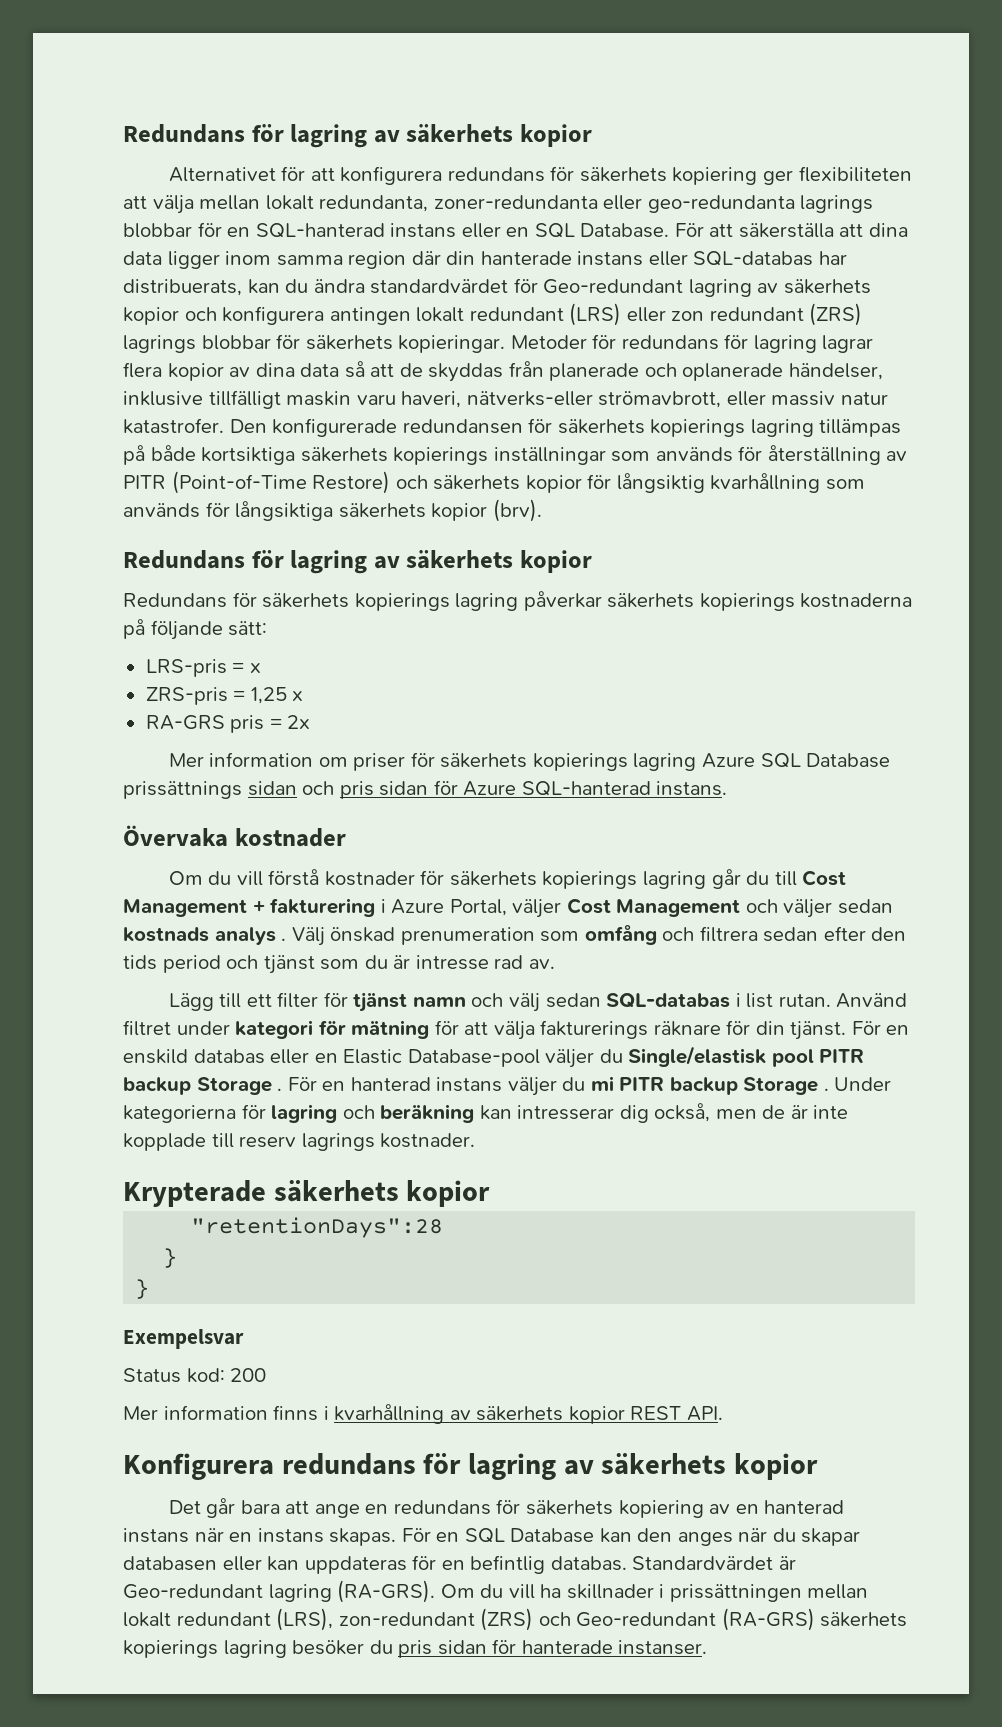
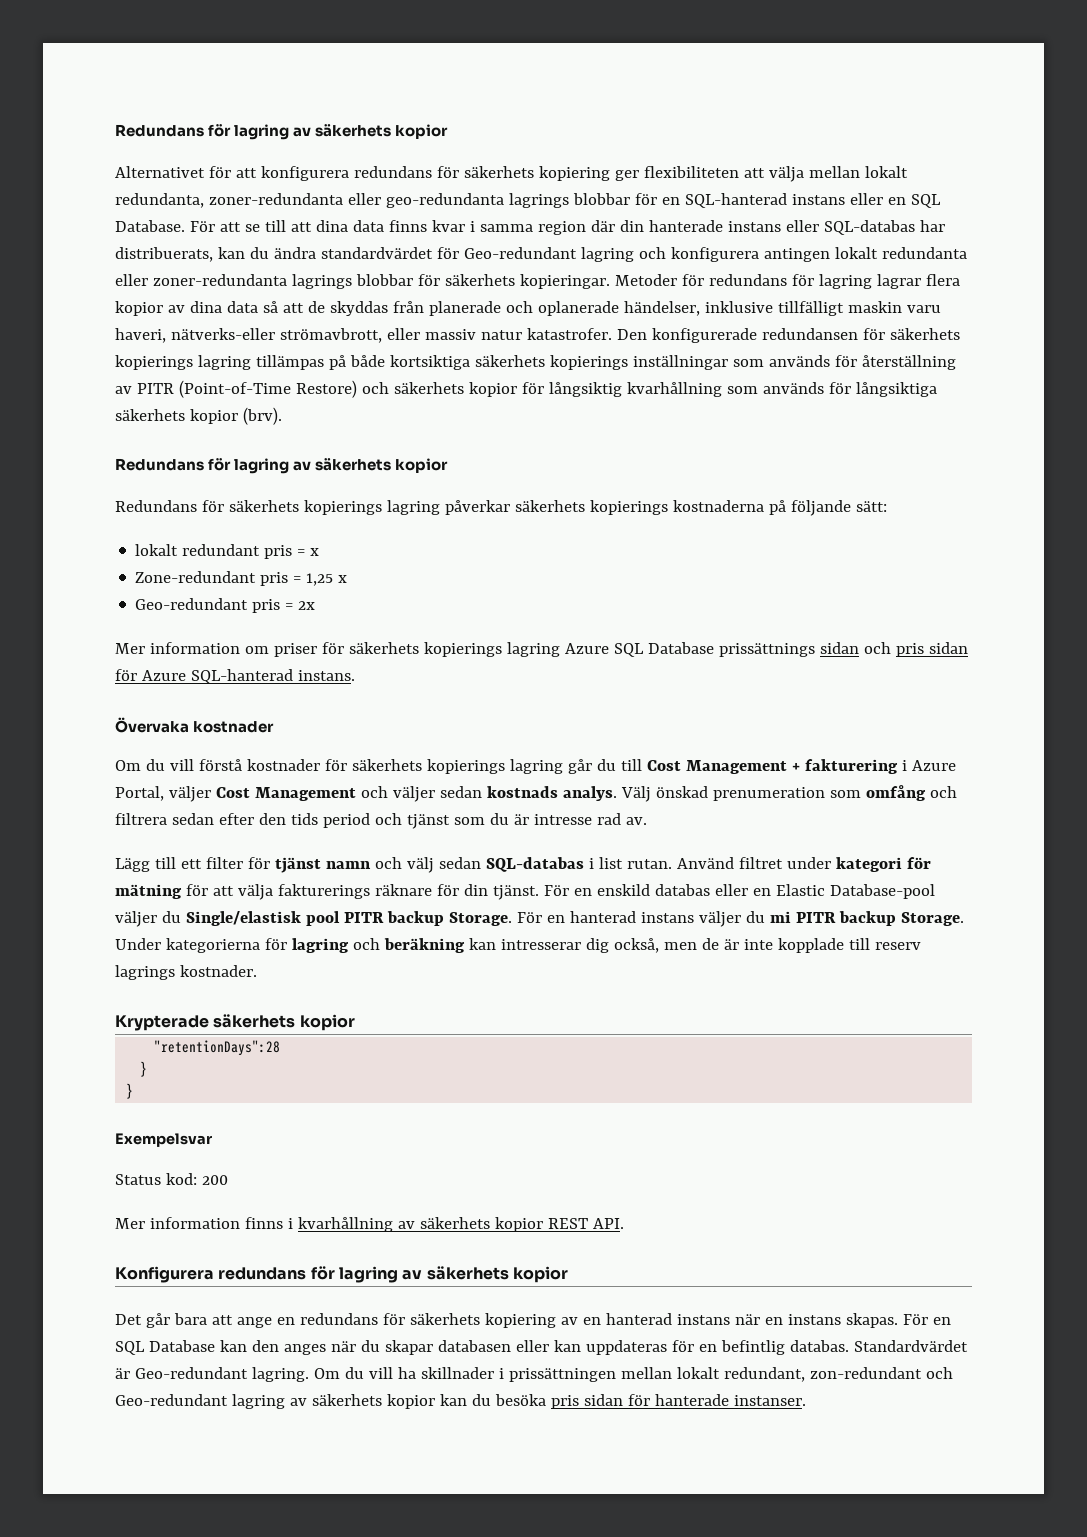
[738,223,834,238] säkerställa -> [244,220,286,232] se till
[167,251,272,269] ligger inom -> [388,220,475,232] finns kvar i
[757,279,871,294] [123,307,179,325] av säkerhets kopior -> (634, 254) none
[469,303,863,326] redundant (LRS) eller zon redundant (ZRS) -> [881,247,967,259] [115,274,287,286] redundanta eller zoner-redundanta
[145,659,227,677] LRS-pris -> [135,544,293,559] lokalt redundant pris
[145,687,228,705] ZRS-pris -> [135,571,289,586] Zone-redundant pris
[145,715,225,730] RA-GRS -> [135,598,249,610] Geo-redundant
[214,927,287,945] analys . -> [562,786,617,801] analys.
[196,1077,283,1095] Storage . -> [448,912,512,926] Storage.
[743,1077,829,1095] Storage . -> [900,912,964,926] Storage.
[268,1580,436,1603] lagring (RA-GRS). -> [251,1367,309,1382] lagring.
[176,1608,908,1631] [123,1640,393,1658] redundant (LRS), zon-redundant (ZRS) och Geo-redundant (RA-GRS) säkerhets kopierings lagring besöker du -> [723,1367,953,1382] [115,1394,546,1409] redundant, zon-redundant och Geo-redundant lagring av säkerhets kopior kan du besöka

